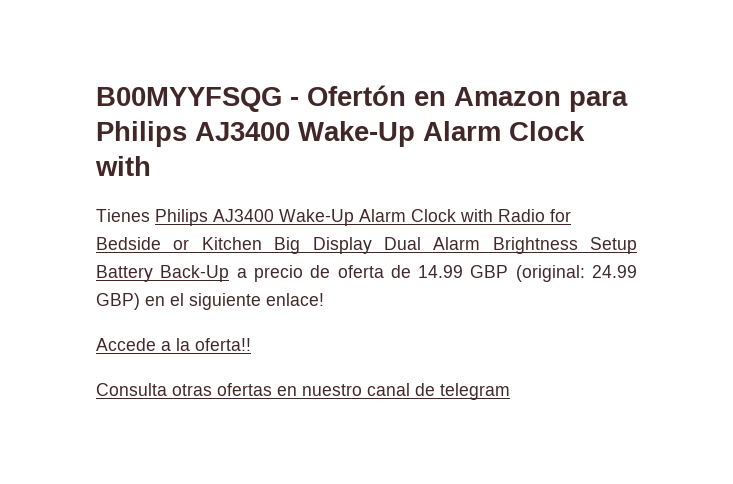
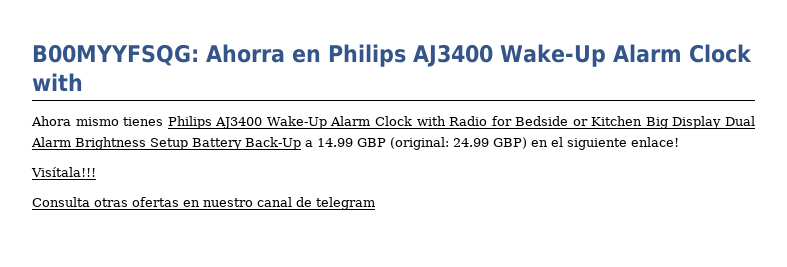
[96,85,628,112] B00MYYFSQG - Ofertón en Amazon para -> [32,44,321,66] B00MYYFSQG: Ahorra en
[96,209,150,222] Tienes -> [31,116,164,126] Ahora mismo tienes
[253,265,411,282] precio de oferta de -> (313, 143) none
[96,338,251,351] Accede a la oferta!! -> [31,167,96,177] Visítala!!!

